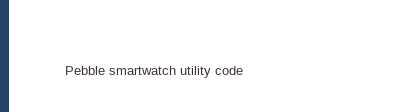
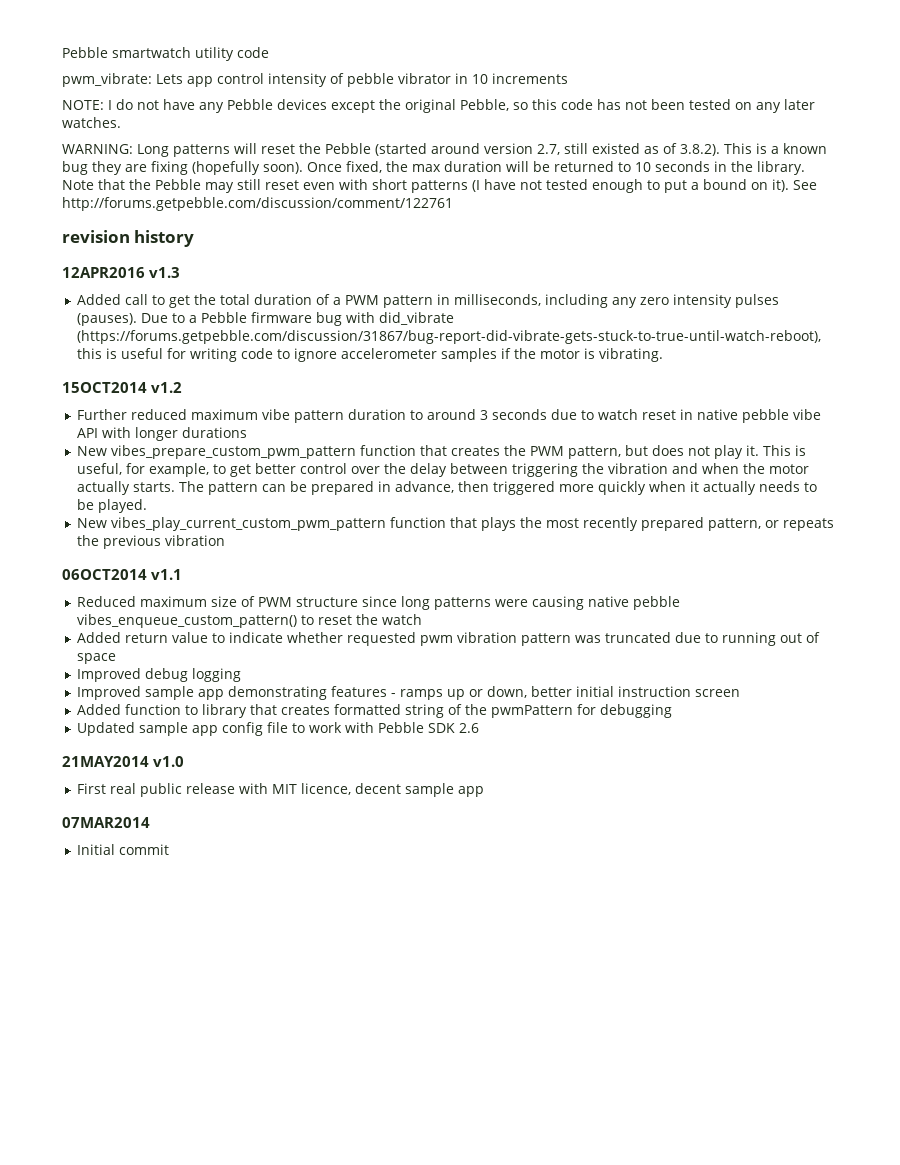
(243, 70) none -> [62,73,568,87] [62,99,815,113] [62,117,121,128] [62,143,827,157] [62,161,805,175] [62,179,817,193] [62,197,453,211] [62,230,195,247] [62,267,181,278] [77,294,780,308] [77,312,455,326] [77,330,822,344] [77,348,664,362] [62,382,183,393] [77,409,822,423] [77,427,248,441] [77,445,807,459] [77,463,810,477] [77,481,818,495] [77,499,148,513] [77,517,835,531] [77,535,226,549] [62,569,183,580] [77,596,681,610] [77,614,423,628] [77,632,821,646] [77,653,117,664] [77,668,242,682] [77,686,741,700] [77,704,673,718] [77,722,480,736] [62,756,185,767] [77,783,485,797] [62,817,150,828] [77,844,170,855] // pwm_vibrate: Lets app control intensity of pebble vibrator in 10 increments // NOTE: I do not have any Pebble devices except the original Pebble, so this code has not been tested on any later watches. // WARNING: Long patterns will reset the Pebble (started around version 2.7, still existed as of 3.8.2). This is a known bug they are fixing (hopefully soon). Once fixed, the max duration will be returned to 10 seconds in the library. Note that the Pebble may still reset even with short patterns (I have not tested enough to put a bound on it). See http://forums.getpebble.com/discussion/comment/122761 // revision history // 12APR2016 v1.3 // Added call to get the total duration of a PWM pattern in milliseconds, including any zero intensity pulses (pauses). Due to a Pebble firmware bug with did_vibrate (https://forums.getpebble.com/discussion/31867/bug-report-did-vibrate-gets-stuck-to-true-until-watch-reboot), this is useful for writing code to ignore accelerometer samples if the motor is vibrating. // 15OCT2014 v1.2 // Further reduced maximum vibe pattern duration to around 3 seconds due to watch reset in native pebble vibe API with longer durations // New vibes_prepare_custom_pwm_pattern function that creates the PWM pattern, but does not play it. This is useful, for example, to get better control over the delay between triggering the vibration and when the motor actually starts. The pattern can be prepared in advance, then triggered more quickly when it actually needs to be played. // New vibes_play_current_custom_pwm_pattern function that plays the most recently prepared pattern, or repeats the previous vibration // 06OCT2014 v1.1 // Reduced maximum size of PWM structure since long patterns were causing native pebble vibes_enqueue_custom_pattern() to reset the watch // Added return value to indicate whether requested pwm vibration pattern was truncated due to running out of space // Improved debug logging // Improved sample app demonstrating features - ramps up or down, better initial instruction screen // Added function to library that creates formatted string of the pwmPattern for debugging // Updated sample app config file to work with Pebble SDK 2.6 // 21MAY2014 v1.0 // First real public release with MIT licence, decent sample app // 07MAR2014 // Initial commit

